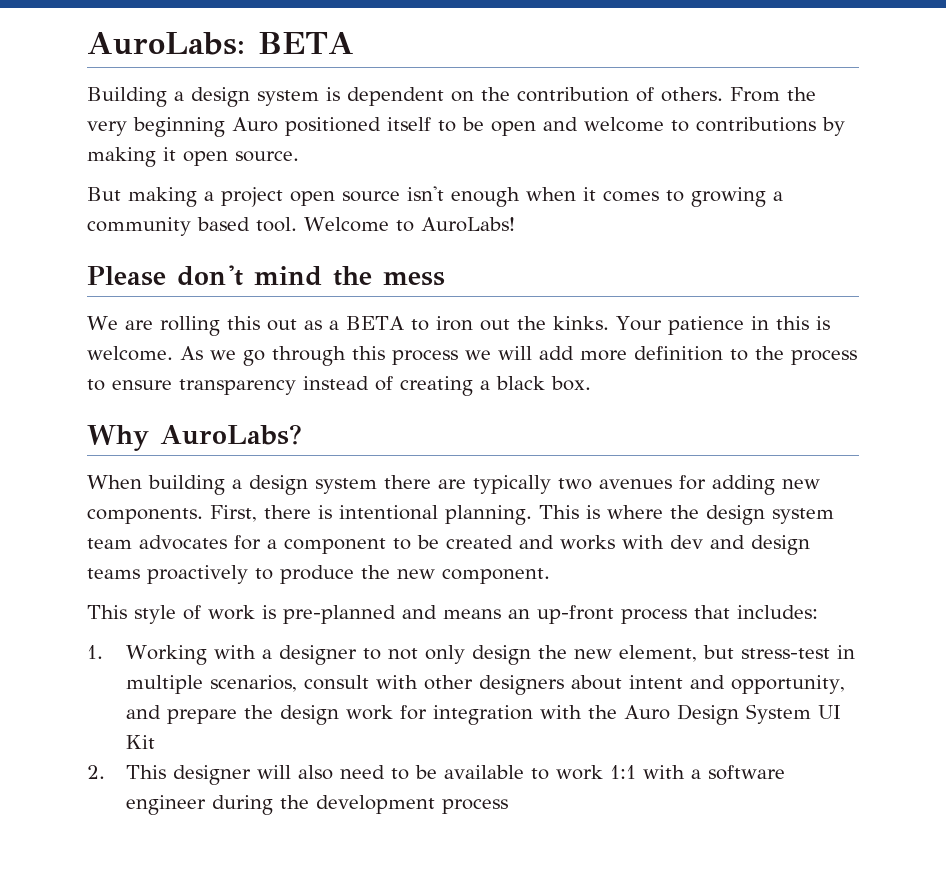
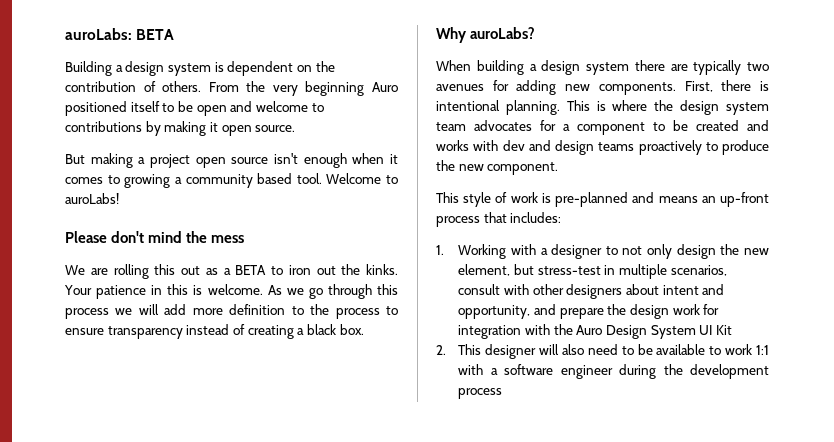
[87,32,245,55] AuroLabs: -> [65,28,132,40] auroLabs:
[420,217,515,232] AuroLabs! -> [65,193,119,204] auroLabs!
[160,424,302,445] AuroLabs? -> [470,27,536,39] auroLabs?

